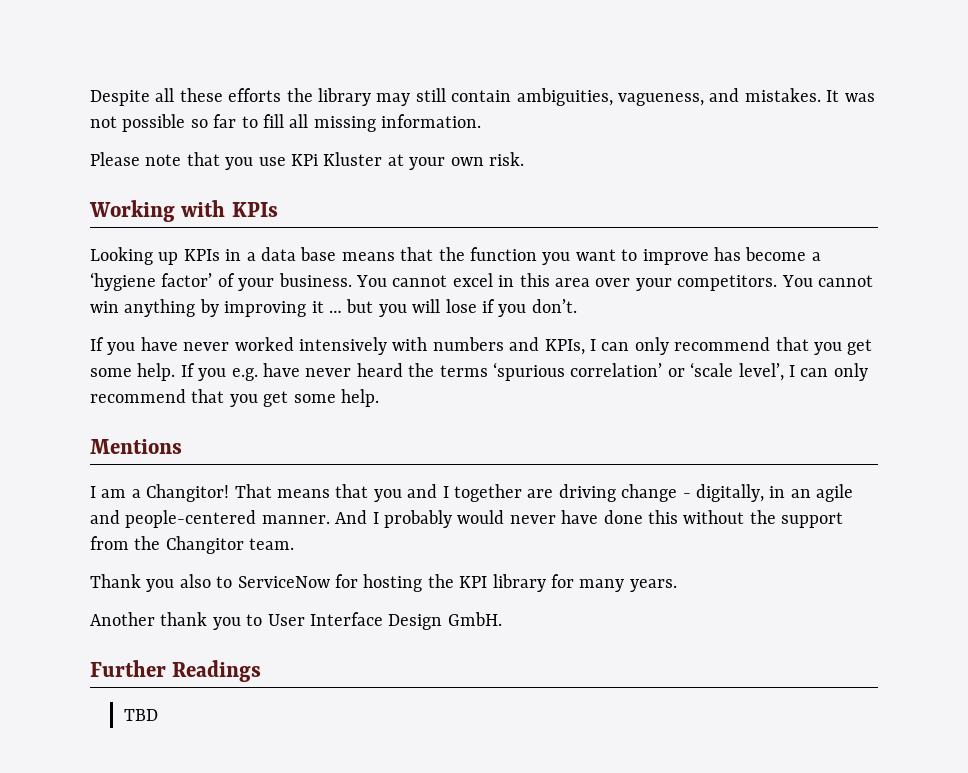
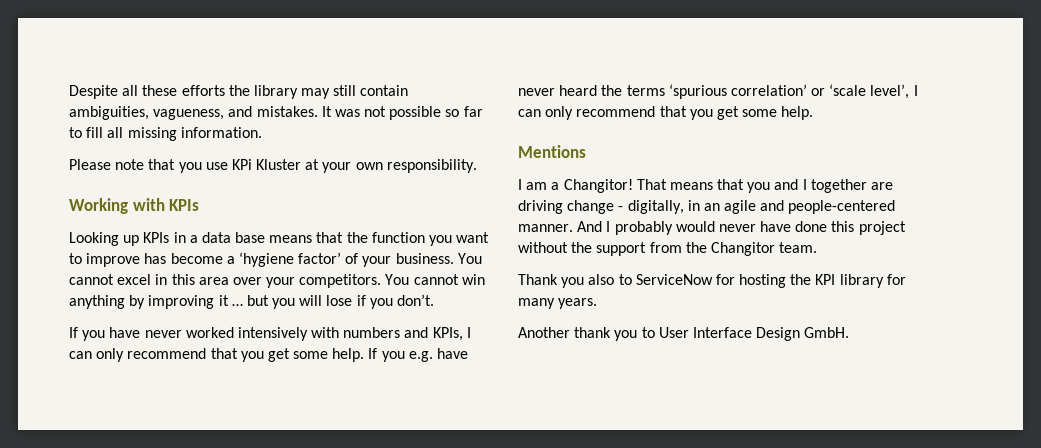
[488,152,524,166] risk. -> [386,159,477,173] responsibility.
(678, 517) none -> [858,221,906,235] project
[90,660,262,682] [124,709,159,721] // Further Readings // TBD -> (850, 332) none

